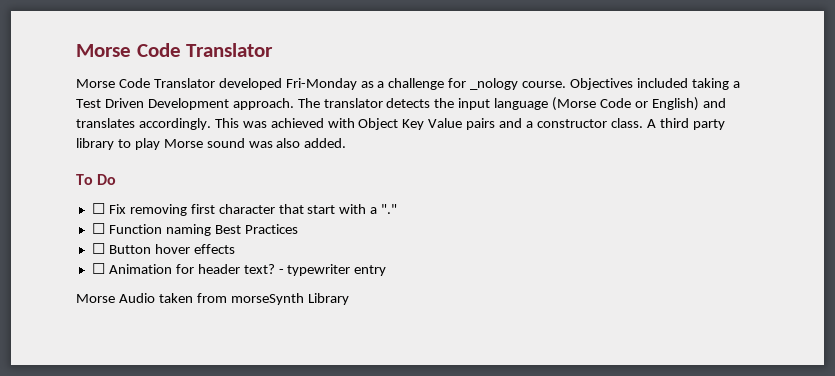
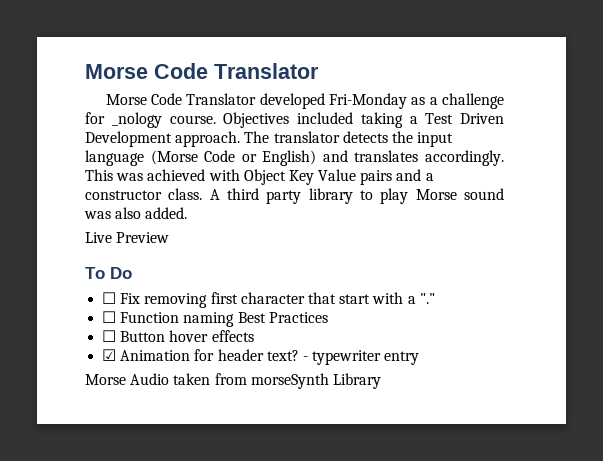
(347, 143) none -> [85,232,170,243] // Live Preview
[91,263,105,274] ☐ -> [102,349,117,361] ☑

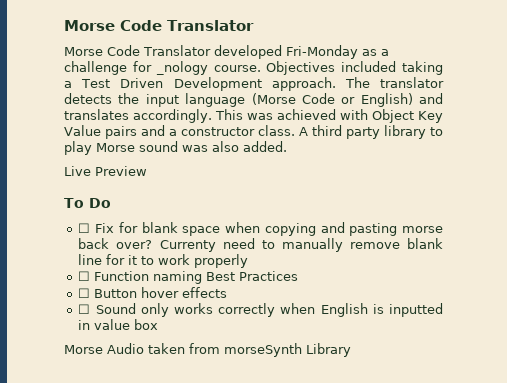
[144,292,435,308] removing first character that start with a "." -> [118,222,444,236] [78,238,443,252] [78,254,249,268] for blank space when copying and pasting morse back over? Currenty need to manually remove blank line for it to work properly
[102,349,420,365] ☑ Animation for header text? - typewriter entry -> [78,303,443,317] [78,319,159,330] ☐ Sound only works correctly when English is inputted in value box

